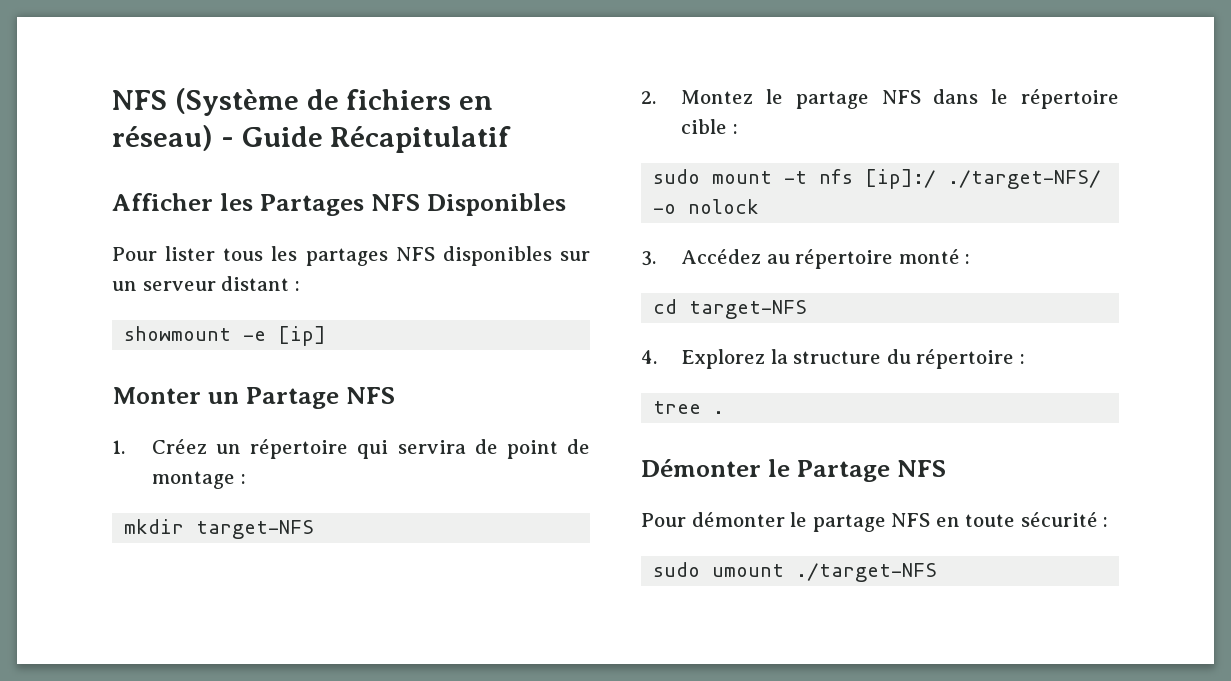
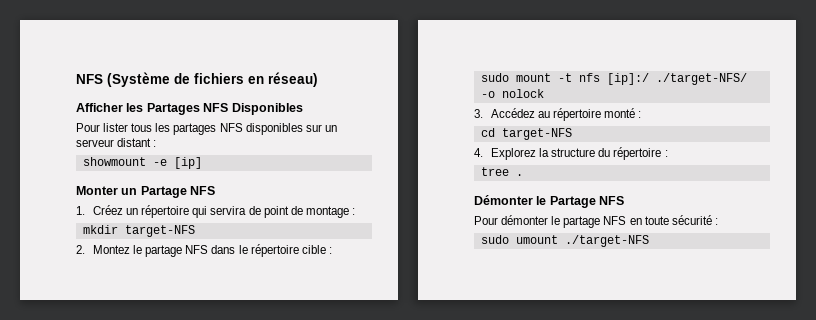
[220,126,512,153] - Guide Récapitulatif -> (318, 79) none

